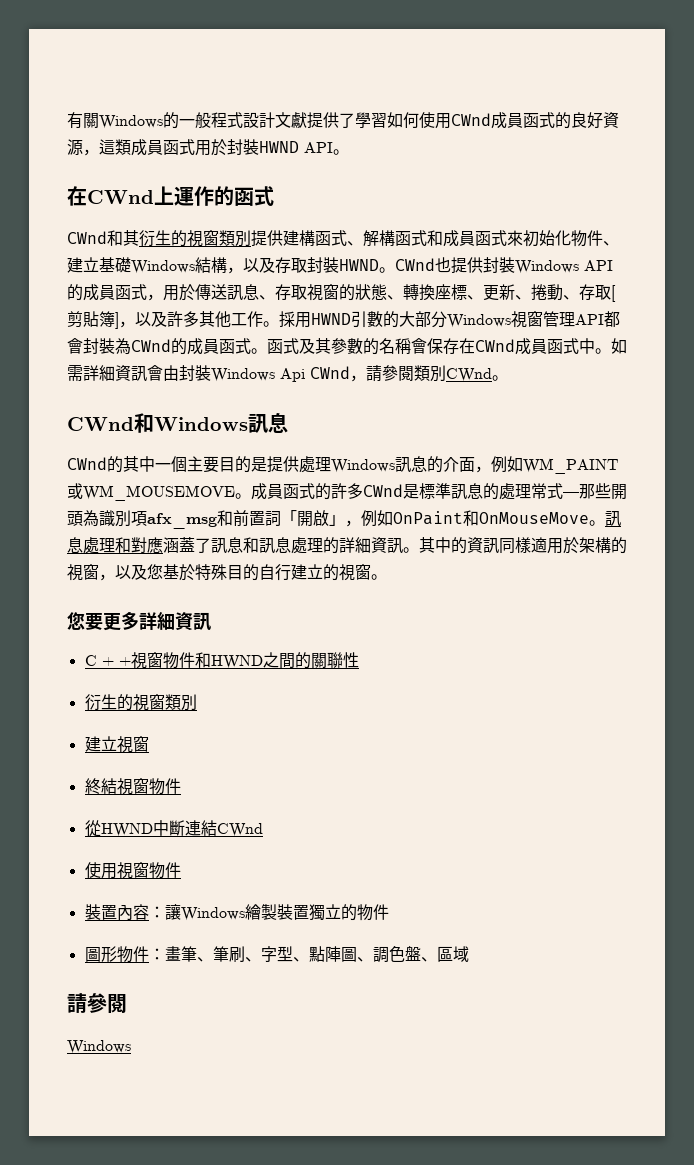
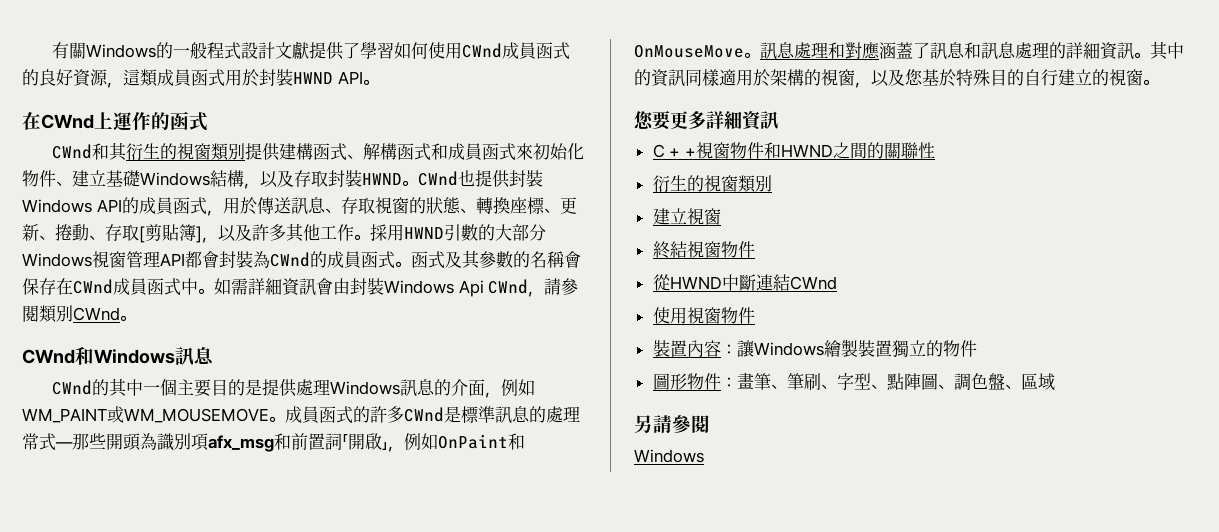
(469, 954) none -> [634,415,653,433] 另

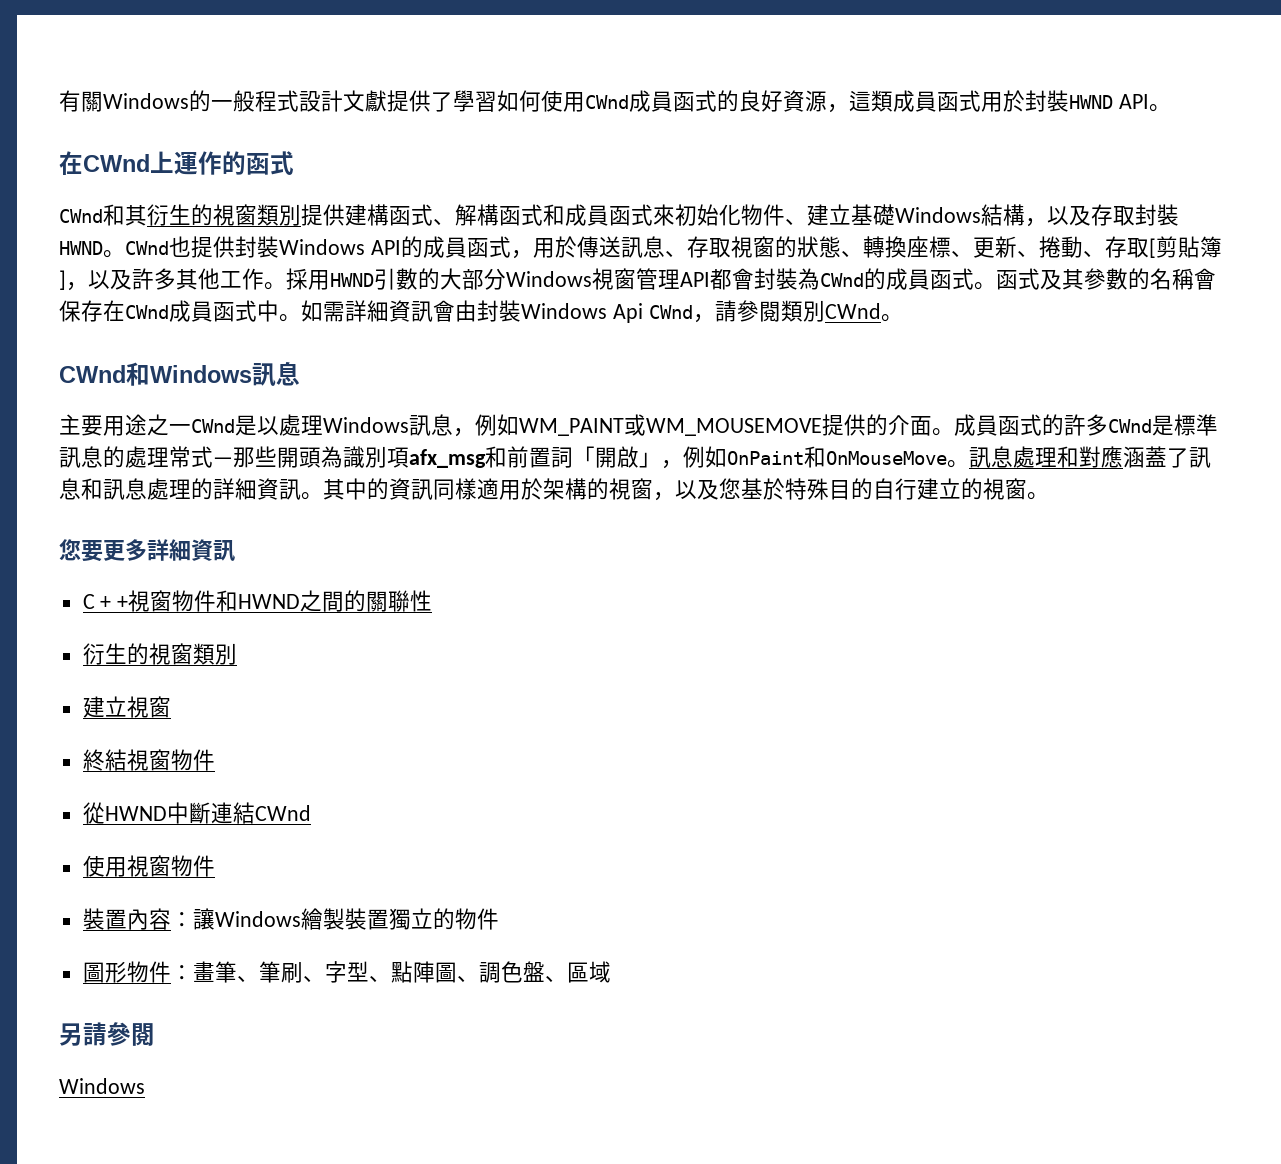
[52,378,298,397] CWnd的其中一個主要目的是提供 -> [59,414,279,436] 主要用途之一CWnd是以
[434,379,486,396] 的介面 -> (453, 425) none
(269, 415) none -> [822,414,932,436] 提供的介面

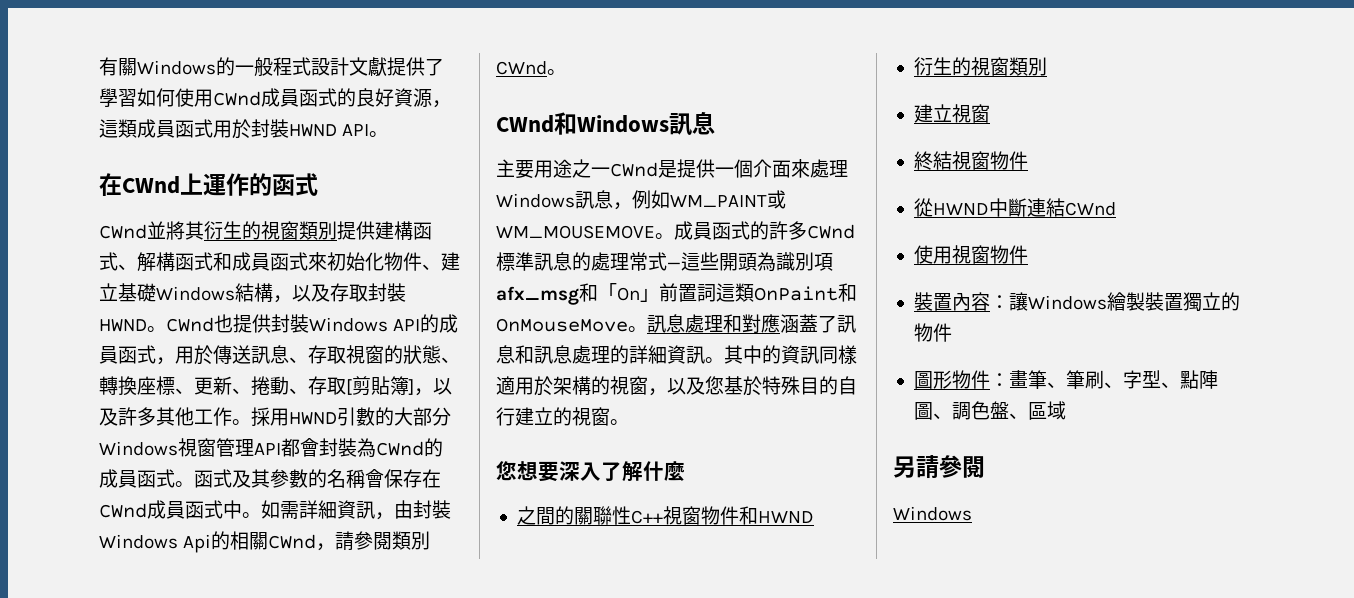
[103,204,125,226] 和 -> [147,221,185,240] 並將
[433,300,455,322] 會 -> [375,512,394,520] ，
(643, 313) none -> [211,531,269,550] 的相關
[257,416,279,435] 以 -> [677,159,810,178] 提供一個介面來
[822,414,932,436] 提供的介面 -> (655, 232) none
[1152,415,1174,436] 是 -> (855, 231) none
[233,447,255,468] 那 -> [681,252,700,271] 這
[507,446,727,469] 前置詞「開啟」，例如 -> [598,283,754,302] 「On」前置詞這類
[81,539,235,562] [82,594,129,609] 要更多詳細資訊 // C + + -> [517,461,685,482] [516,506,663,525] 想要深入了解什麼 // 之間的關聯性C++
[300,590,433,612] 之間的關聯性 -> (814, 517) none

